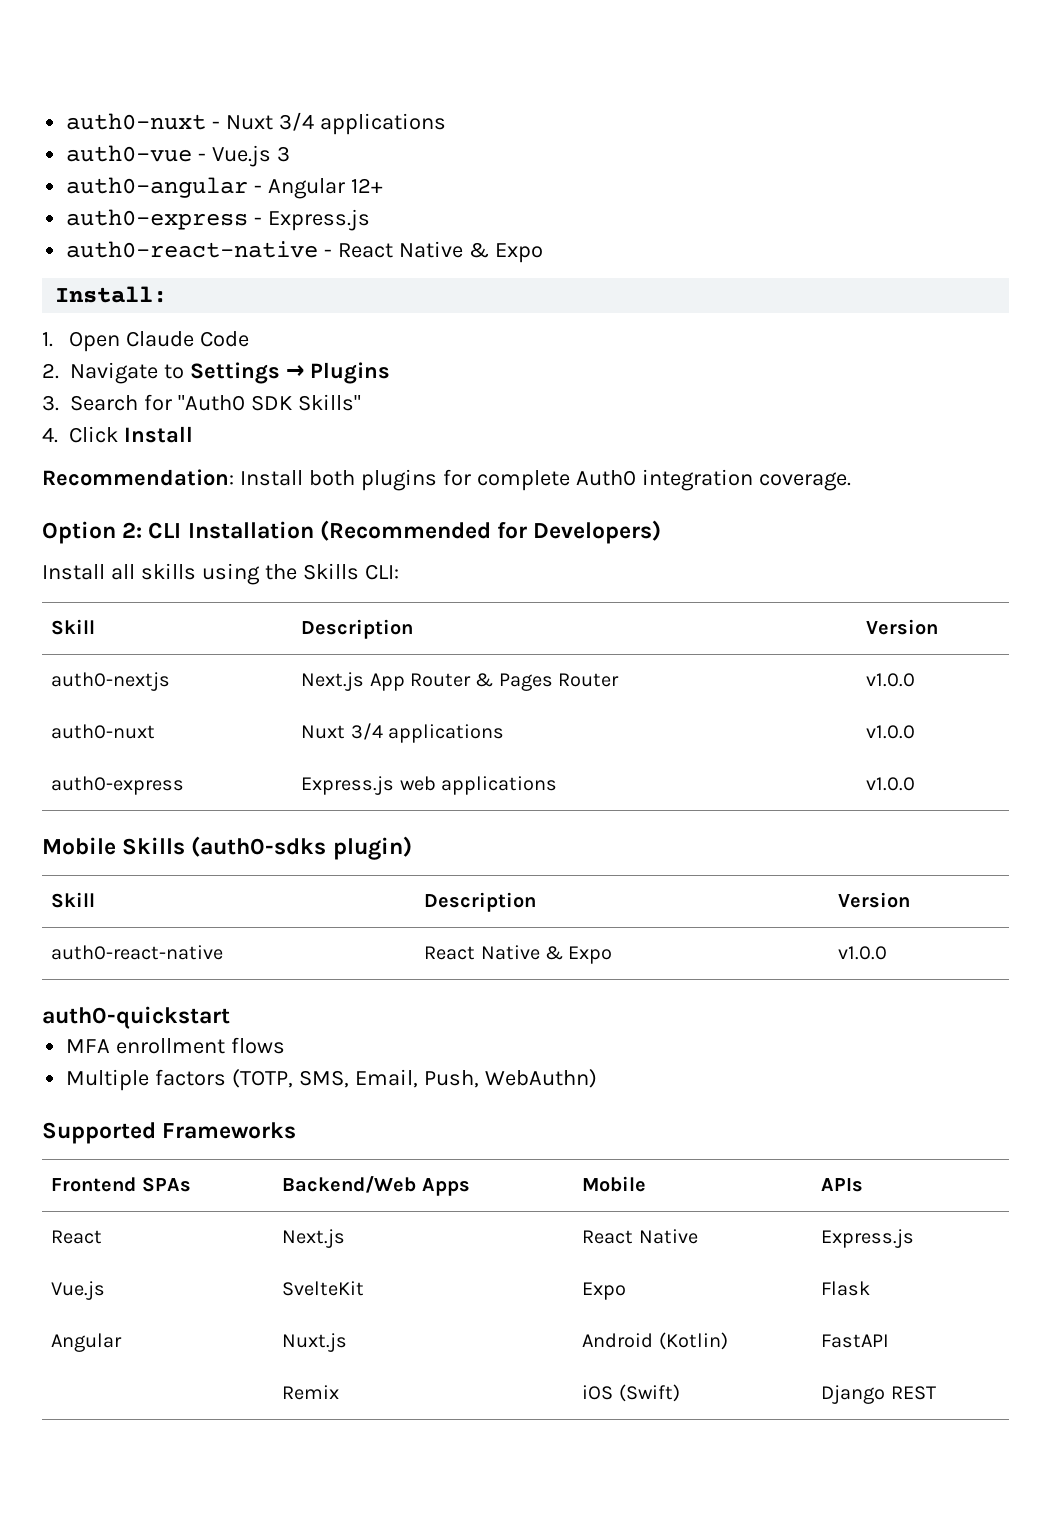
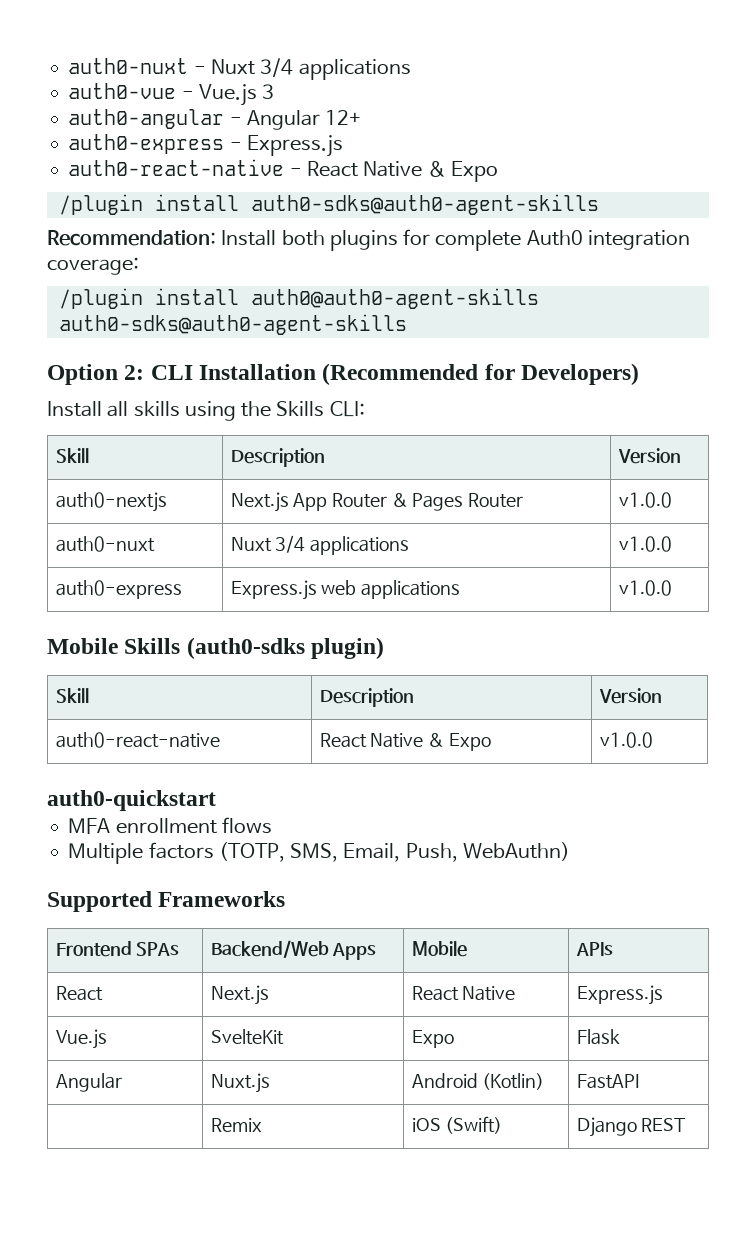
[55,286,168,303] [42,331,249,352] [42,362,390,384] [42,394,361,411] [42,426,193,443] Install: // 1. Open Claude Code // 2. Navigate to Settings → Plugins // 3. Search for "Auth0 SDK Skills" // 4. Click Install -> [58,194,599,215] /plugin install auth0-sdks@auth0-agent-skills
[758,472,851,491] coverage. -> [47,257,139,275] [58,288,539,309] [58,314,407,335] coverage: // /plugin install auth0@auth0-agent-skills auth0-sdks@auth0-agent-skills

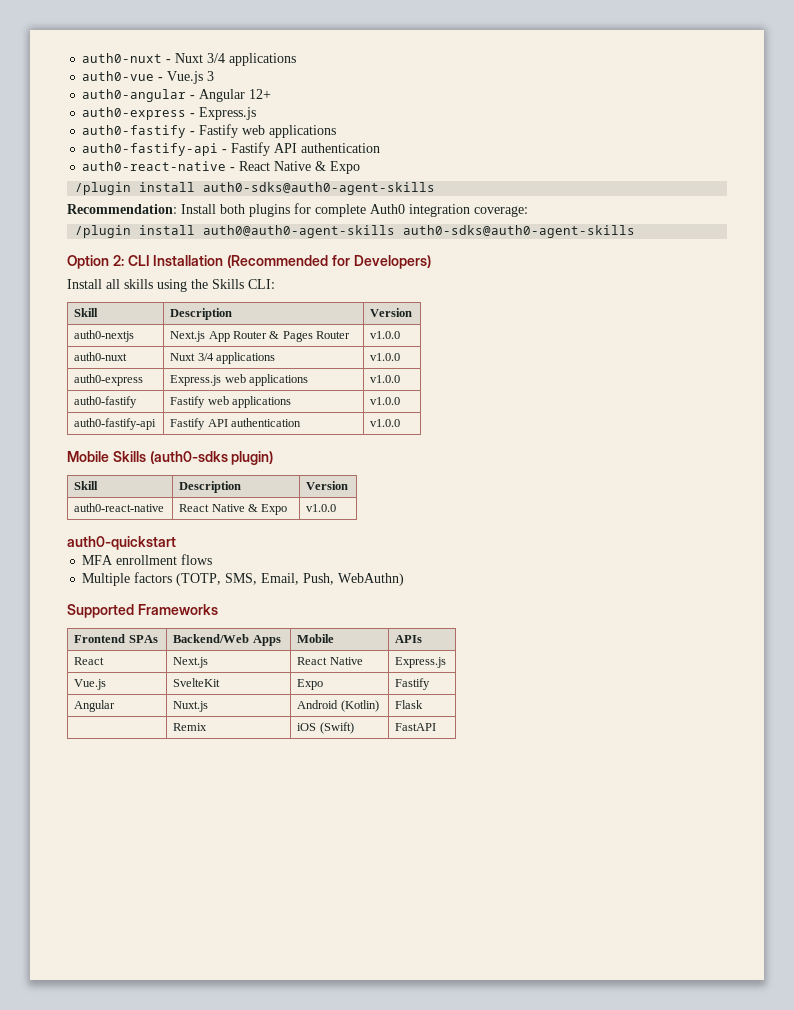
(343, 146) none -> [82,124,337,138] [82,142,381,156] // auth0-fastify - Fastify web applications // auth0-fastify-api - Fastify API authentication
(672, 588) none -> [74,396,138,408] [170,396,292,408] [370,397,401,405] [74,418,157,430] [170,418,302,430] [370,419,401,427] // auth0-fastify | Fastify web applications | v1.0.0 // auth0-fastify-api | Fastify API authentication | v1.0.0
[576,1029,620,1045] Flask -> [395,678,431,690] Fastify
[576,1074,639,1089] FastAPI -> [395,700,424,709] Flask
[576,1117,686,1137] Django REST -> [395,723,437,731] FastAPI

